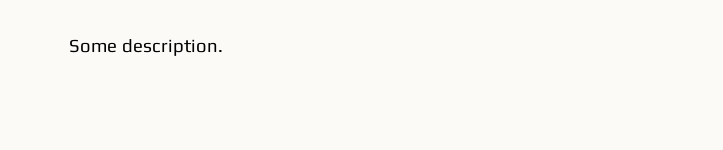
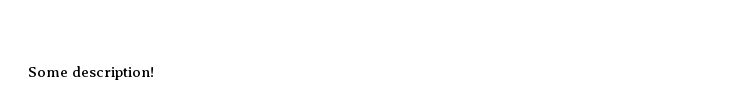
[121,39,223,56] description. -> [72,66,155,80] description!

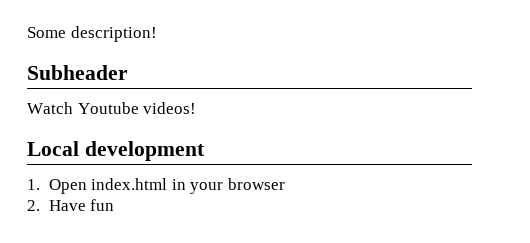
(155, 73) none -> [27,65,128,80] [27,102,197,114] [27,141,205,161] [27,178,285,194] [27,199,115,211] // Subheader // Watch Youtube videos! // Local development // 1. Open index.html in your browser // 2. Have fun

